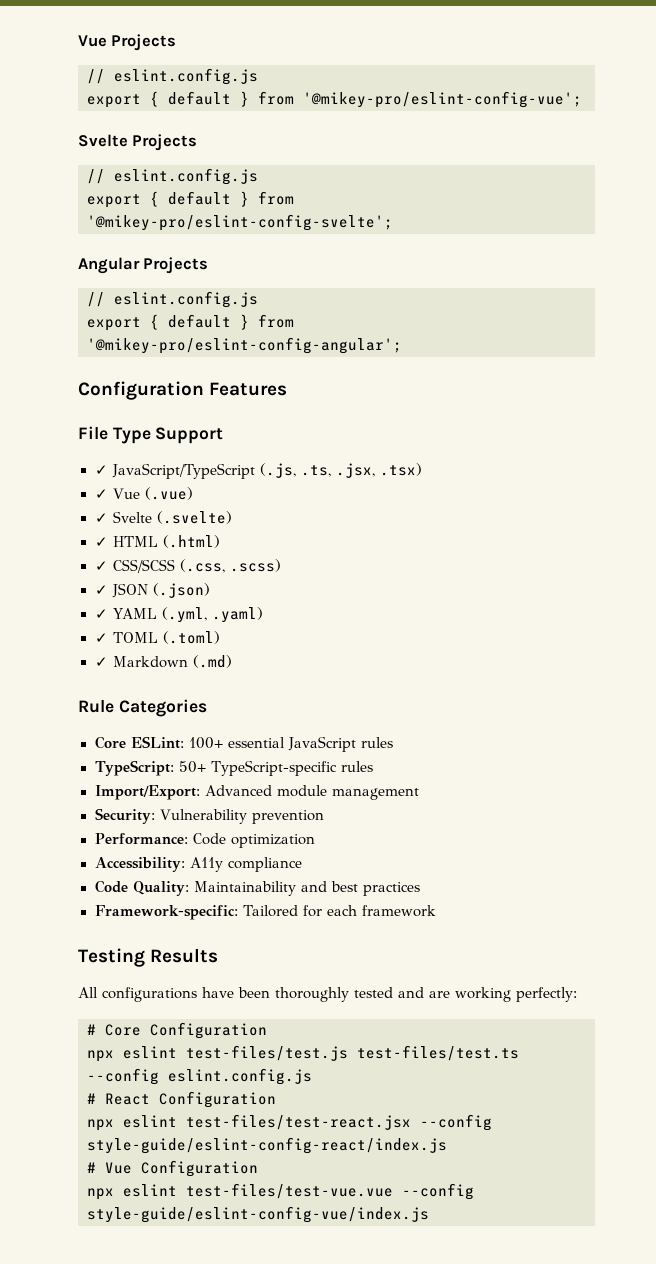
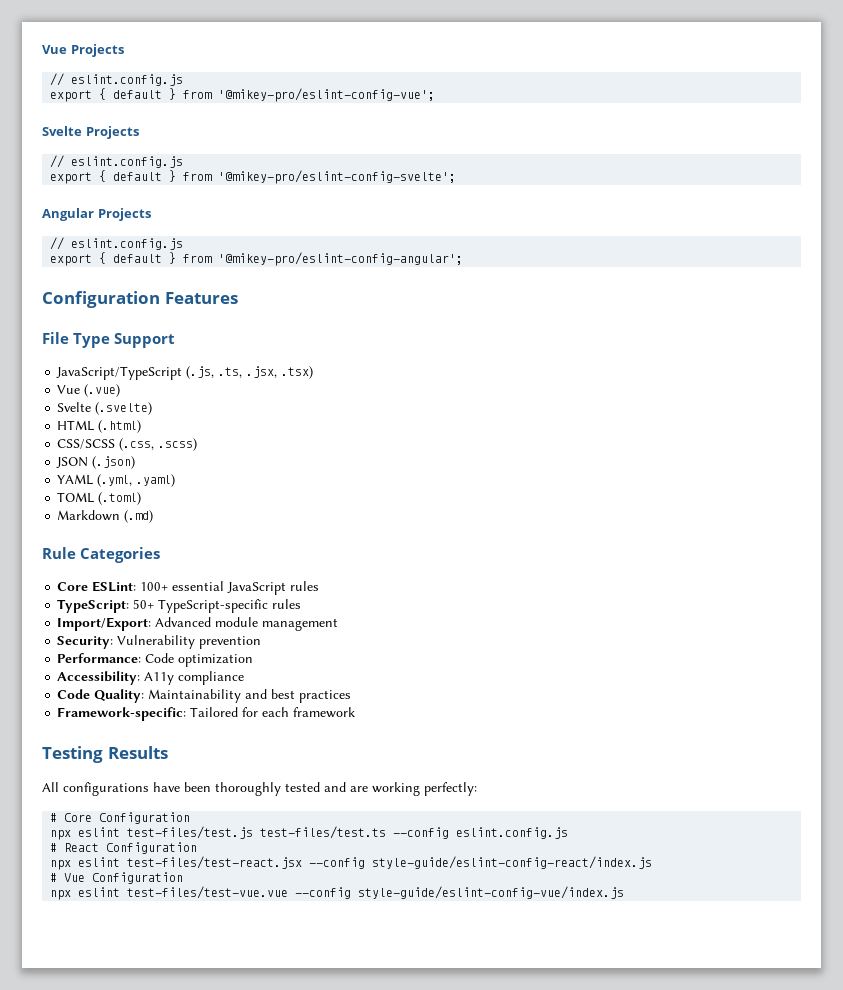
[94,465,108,475] ✓ -> (176, 340) none
[94,489,108,499] ✓ -> (314, 372) none
[94,513,108,523] ✓ -> (121, 390) none
[94,537,108,547] ✓ -> (153, 408) none
[94,561,108,571] ✓ -> (142, 426) none
[94,585,108,595] ✓ -> (198, 444) none
[94,609,108,619] ✓ -> (136, 462) none
[94,633,108,643] ✓ -> (176, 480) none
[94,657,108,667] ✓ -> (142, 498) none

